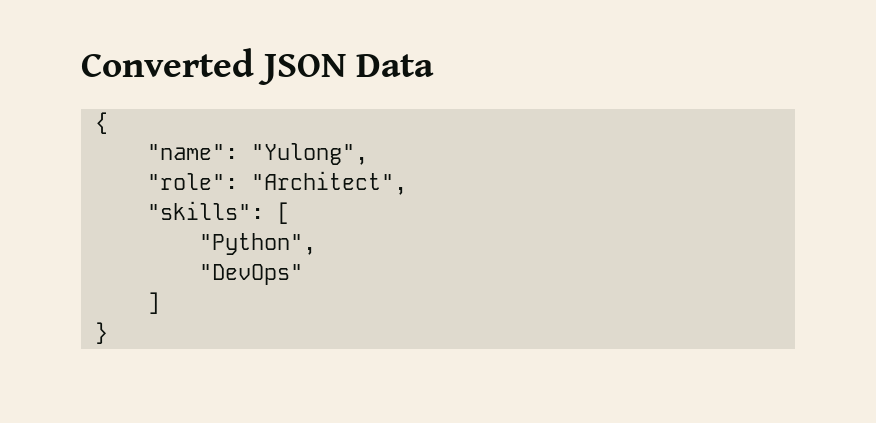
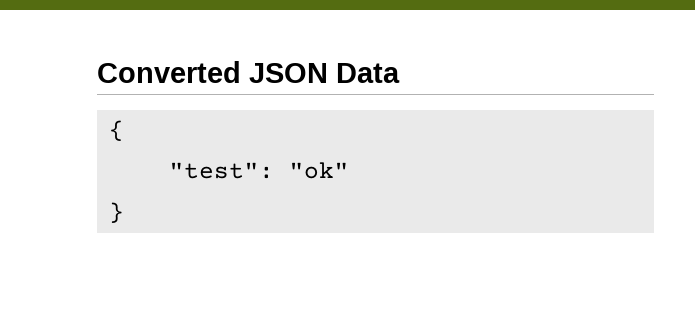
[147,143,369,165] [147,171,408,195] [147,201,291,224] [199,233,317,255] [199,264,304,285] [147,292,161,314] "name": "Yulong", // "role": "Architect", // "skills": [ // "Python", // "DevOps" // ] -> [169,162,350,179] "test": "ok"

